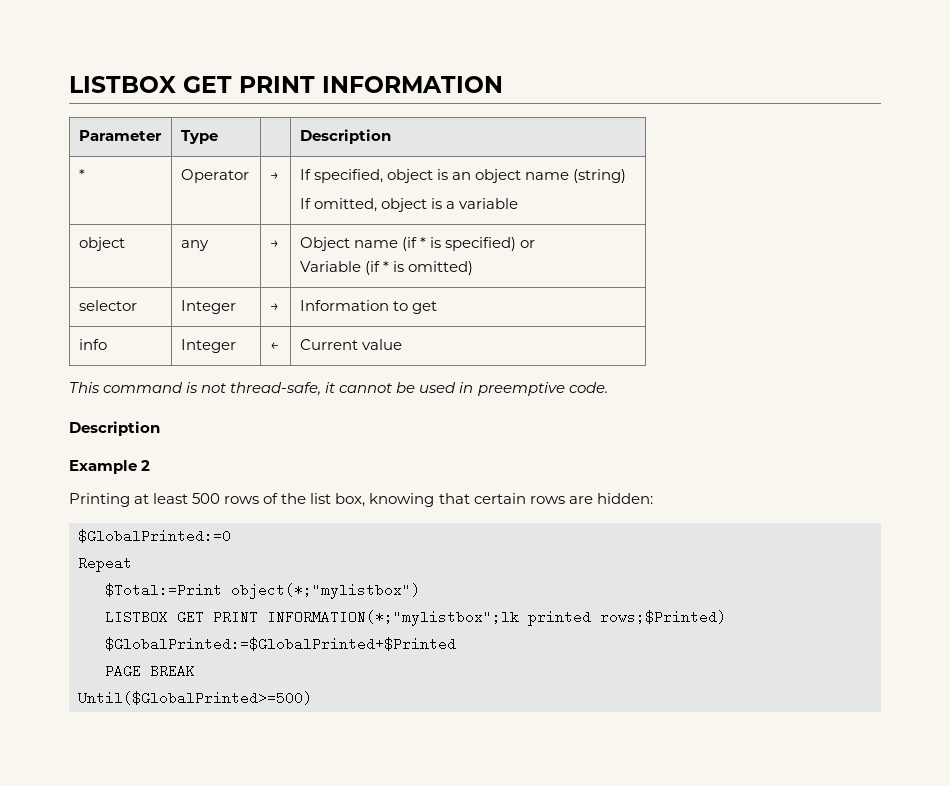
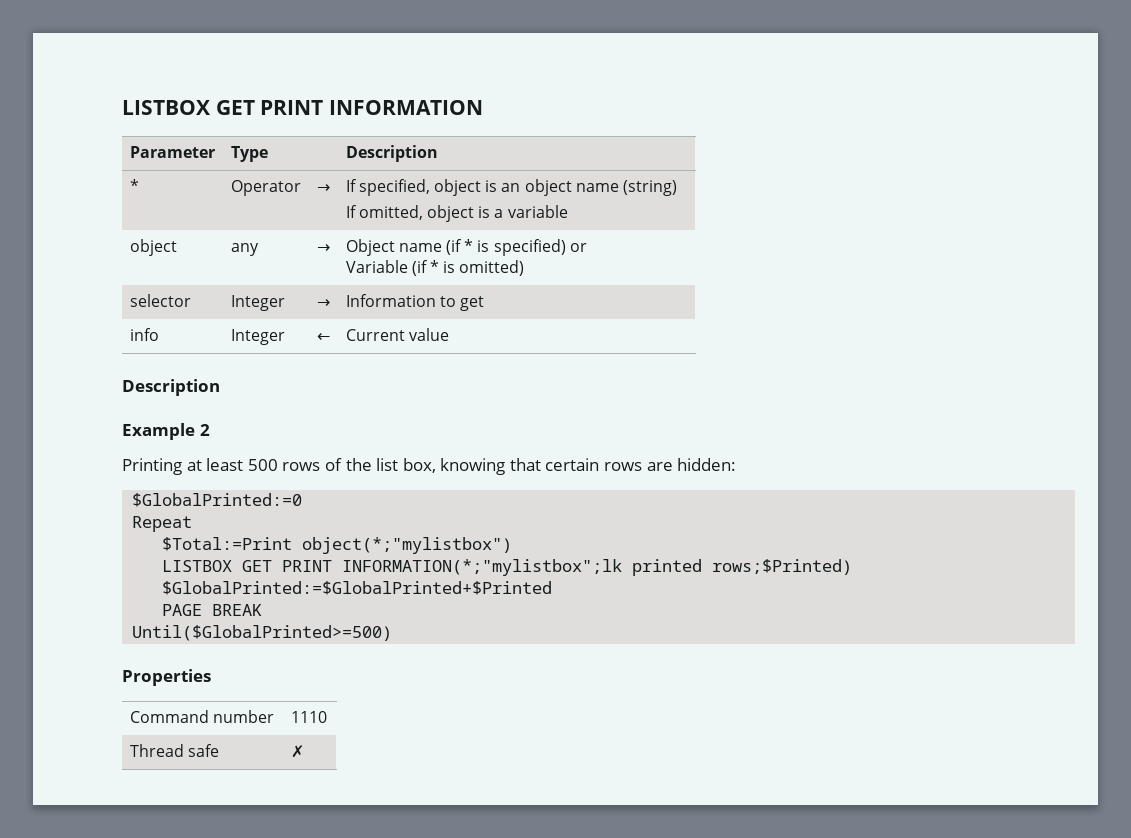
[69,382,608,396] // This command is not thread-safe, it cannot be used in preemptive code. -> (449, 334) none
(312, 698) none -> [122,669,211,686] [129,710,274,723] [290,711,327,723] [129,744,219,757] [290,745,304,758] // Properties // Command number | 1110 // Thread safe | ✗

